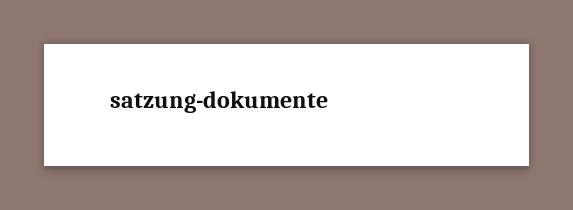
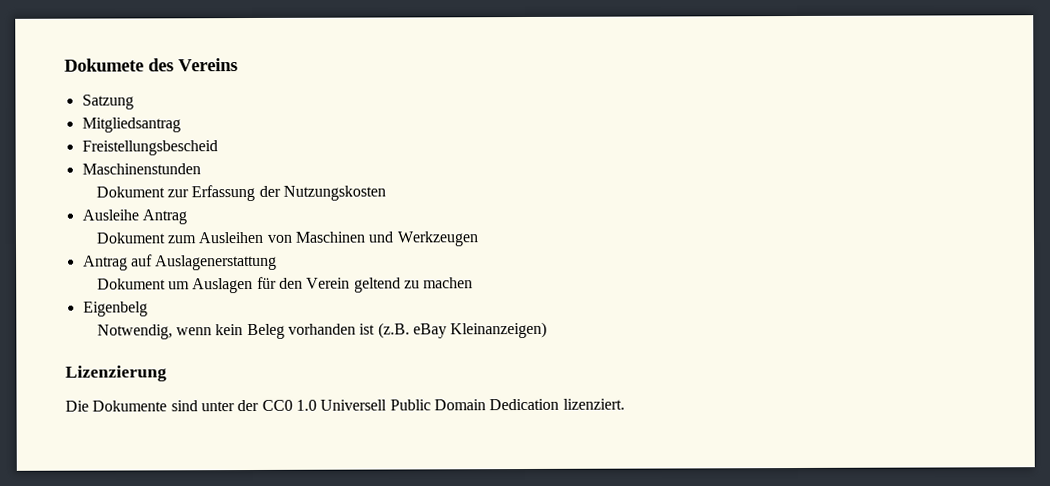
[110,91,328,113] satzung-dokumente -> [64,58,238,72] [81,94,134,110] [81,117,181,133] [81,140,218,156] [81,163,201,175] [95,184,386,202] [81,209,187,225] [95,231,479,247] [82,254,278,271] [96,276,474,294] [82,301,148,317] [96,321,548,340] [65,365,167,382] [65,398,625,412] Dokumete des Vereins // Satzung // Mitgliedsantrag // Freistellungsbescheid // Maschinenstunden // Dokument zur Erfassung der Nutzungskosten // Ausleihe Antrag // Dokument zum Ausleihen von Maschinen und Werkzeugen // Antrag auf Auslagenerstattung // Dokument um Auslagen für den Verein geltend zu machen // Eigenbelg // Notwendig, wenn kein Beleg vorhanden ist (z.B. eBay Kleinanzeigen) // Lizenzierung // Die Dokumente sind unter der CC0 1.0 Universell Public Domain Dedication lizenziert.

